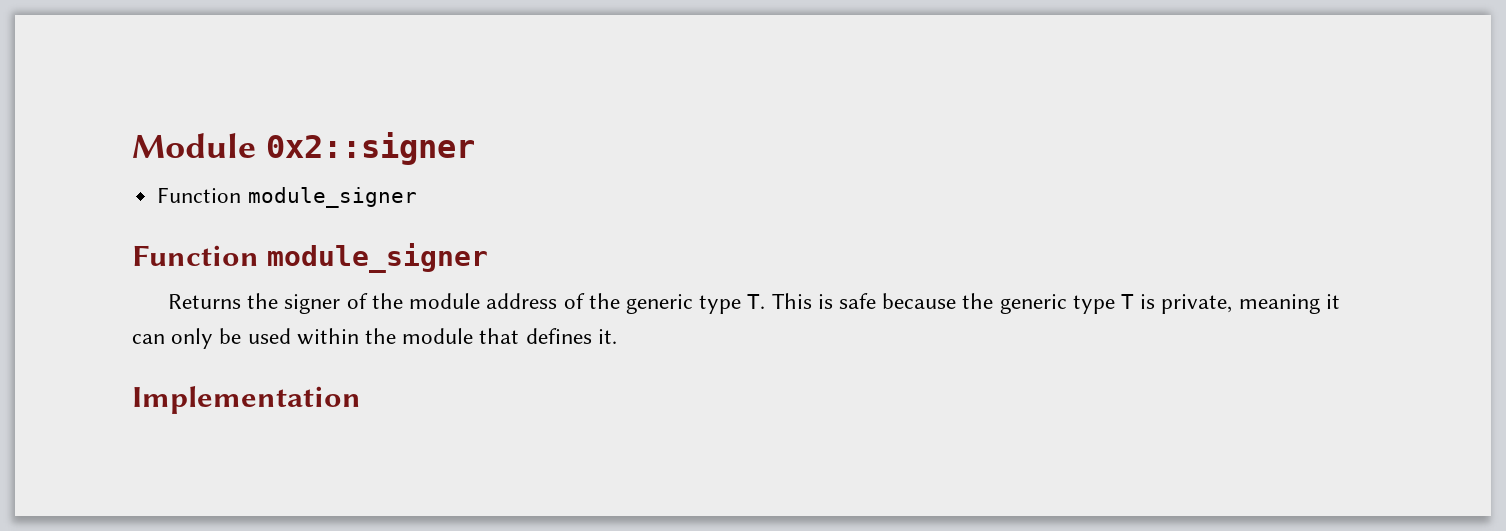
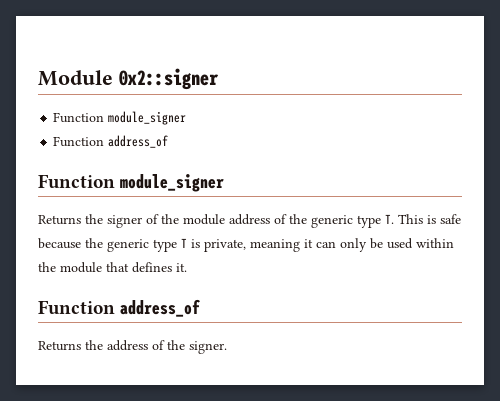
(417, 197) none -> [53,135,169,148] // Function address_of
[132,386,361,414] Implementation -> [38,299,201,317] [38,340,227,354] Function address_of // Returns the address of the signer.

